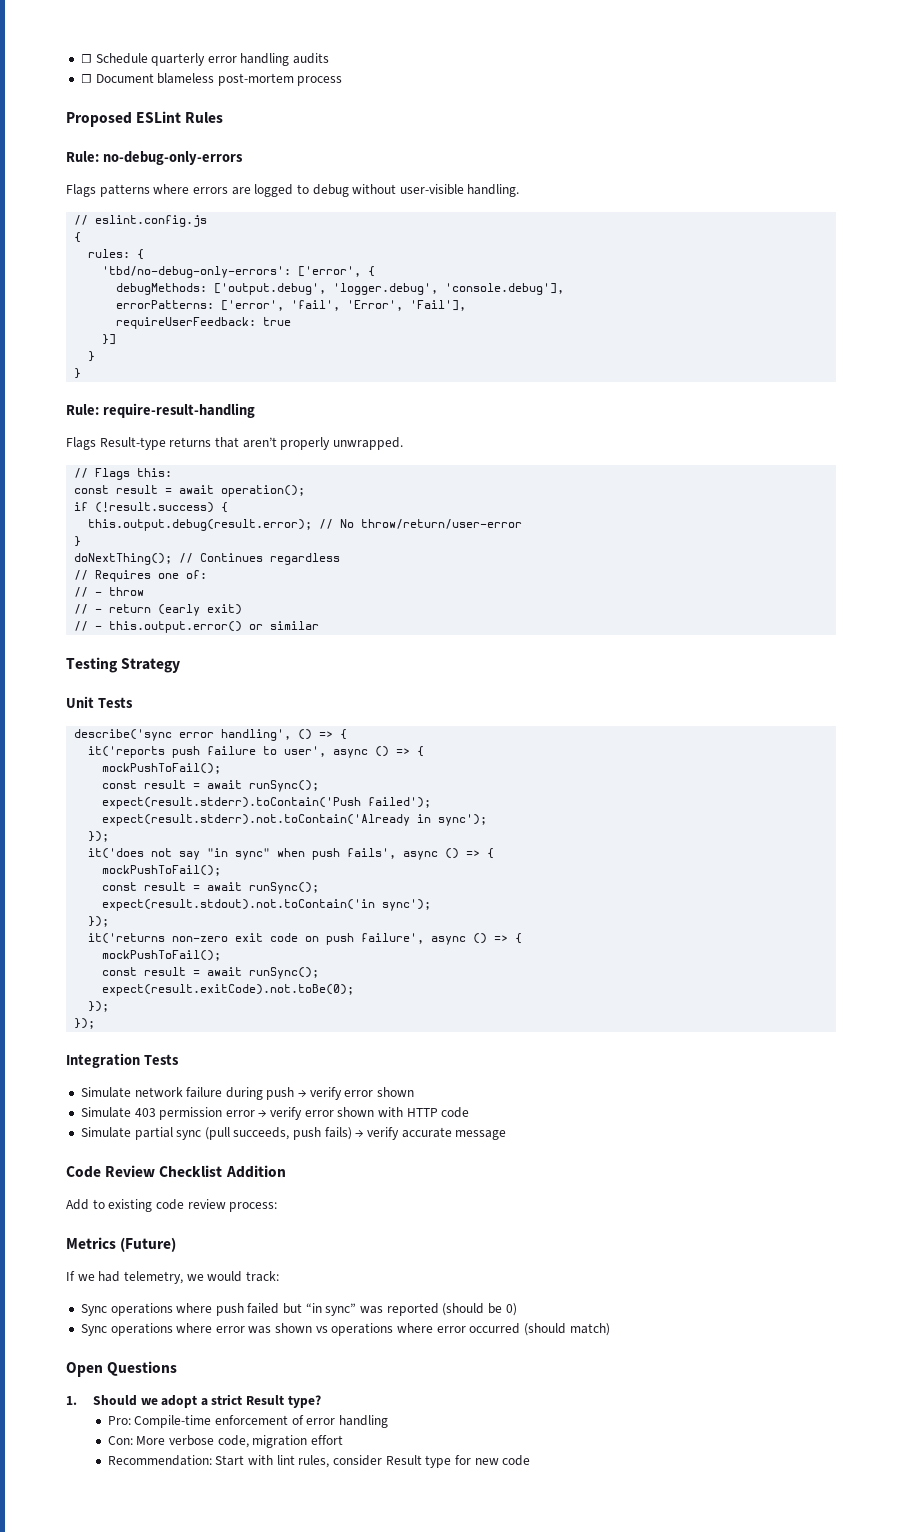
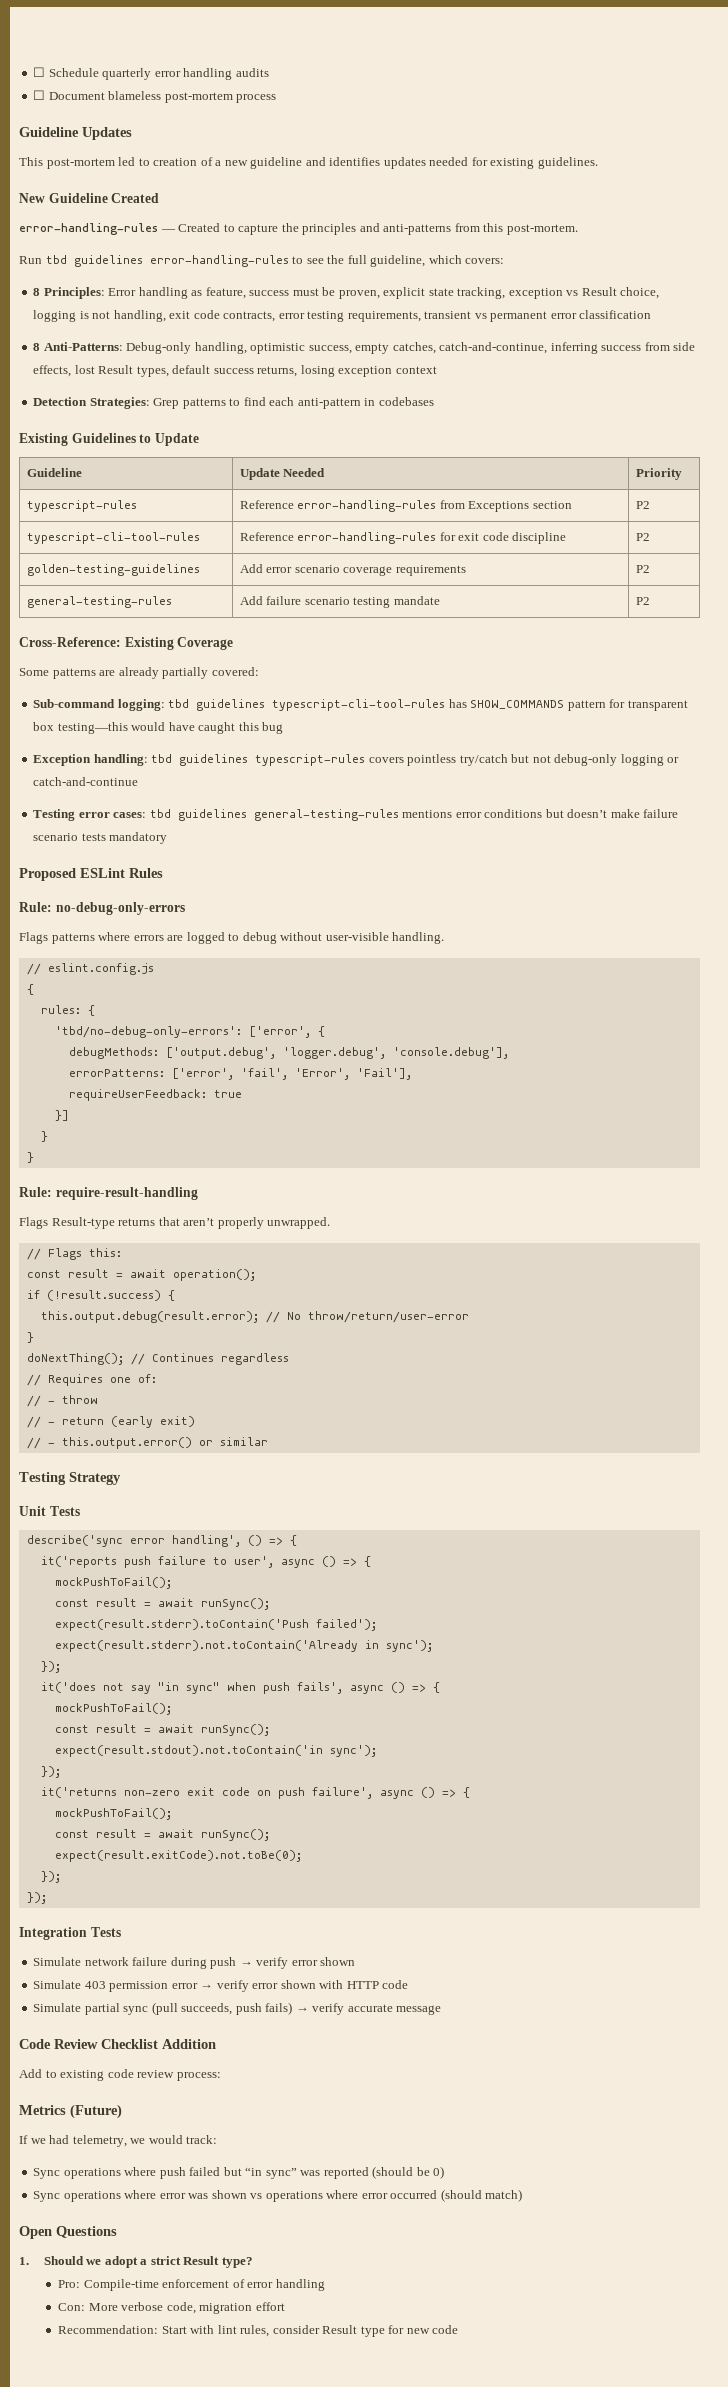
(343, 81) none -> [19,127,132,140] [19,157,598,169] [19,193,160,203] [19,223,578,235] [19,255,505,267] [33,287,660,299] [33,310,652,322] [33,342,696,354] [33,365,437,377] [33,397,434,409] [19,433,199,446] [26,468,82,477] [239,468,326,480] [635,468,682,480] [26,500,137,512] [239,500,572,512] [635,501,650,509] [26,532,200,544] [239,532,567,544] [635,533,650,541] [26,564,200,576] [239,564,466,576] [635,565,650,573] [26,596,172,608] [239,596,440,608] [635,597,650,605] [19,637,234,650] [19,667,259,679] [33,699,688,711] [33,722,284,734] [33,754,680,766] [33,777,139,786] [33,809,679,821] [33,832,168,844] // Guideline Updates // This post-mortem led to creation of a new guideline and identifies updates needed for existing guidelines. // New Guideline Created // error-handling-rules — Created to capture the principles and anti-patterns from this post-mortem. // Run tbd guidelines error-handling-rules to see the full guideline, which covers: // 8 Principles: Error handling as feature, success must be proven, explicit state tracking, exception vs Result choice, logging is not handling, exit code contracts, error testing requirements, transient vs permanent error classification // 8 Anti-Patterns: Debug-only handling, optimistic success, empty catches, catch-and-continue, inferring success from side effects, lost Result types, default success returns, losing exception context // Detection Strategies: Grep patterns to find each anti-pattern in codebases // Existing Guidelines to Update // Guideline | Update Needed | Priority // typescript-rules | Reference error-handling-rules from Exceptions section | P2 // typescript-cli-tool-rules | Reference error-handling-rules for exit code discipline | P2 // golden-testing-guidelines | Add error scenario coverage requirements | P2 // general-testing-rules | Add failure scenario testing mandate | P2 // Cross-Reference: Existing Coverage // Some patterns are already partially covered: // Sub-command logging: tbd guidelines typescript-cli-tool-rules has SHOW_COMMANDS pattern for transparent box testing—this would have caught this bug // Exception handling: tbd guidelines typescript-rules covers pointless try/catch but not debug-only logging or catch-and-continue // Testing error cases: tbd guidelines general-testing-rules mentions error conditions but doesn’t make failure scenario tests mandatory

